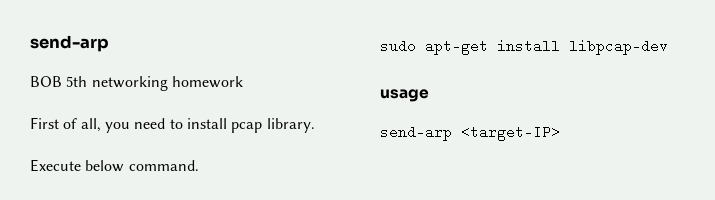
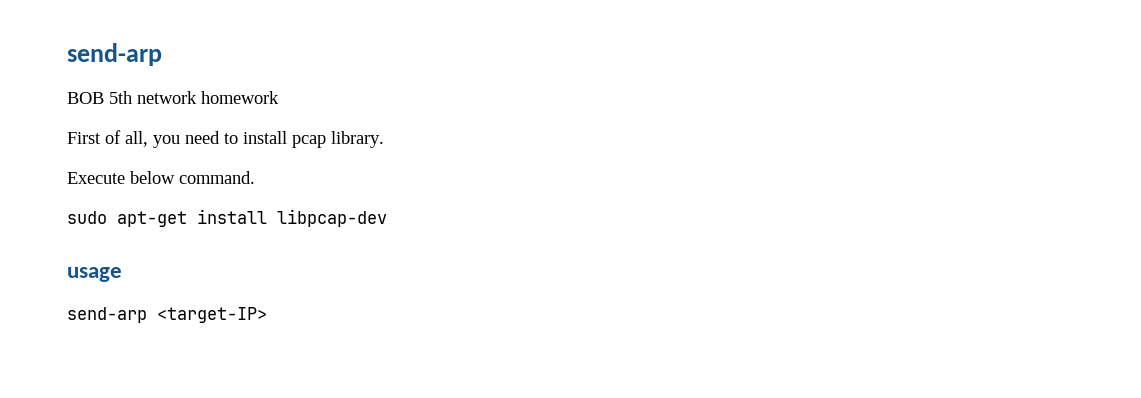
[91,76,168,91] networking -> [137,91,197,104] network

